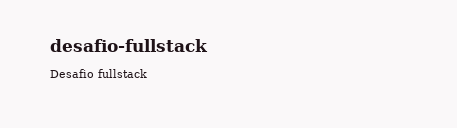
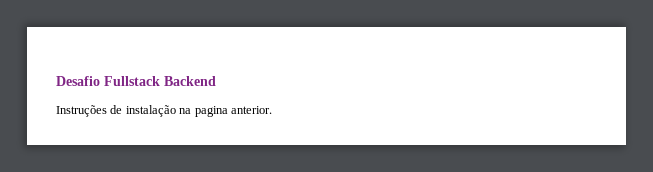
[50,39,208,52] [50,69,147,78] desafio-fullstack // Desafio fullstack -> [56,76,216,86] [56,105,272,117] Desafio Fullstack Backend // Instruções de instalação na pagina anterior.

